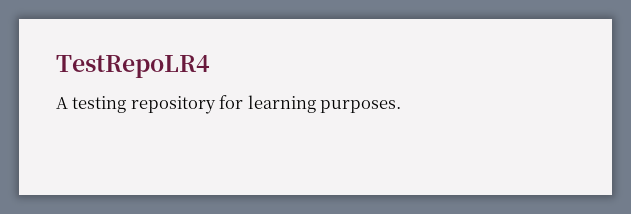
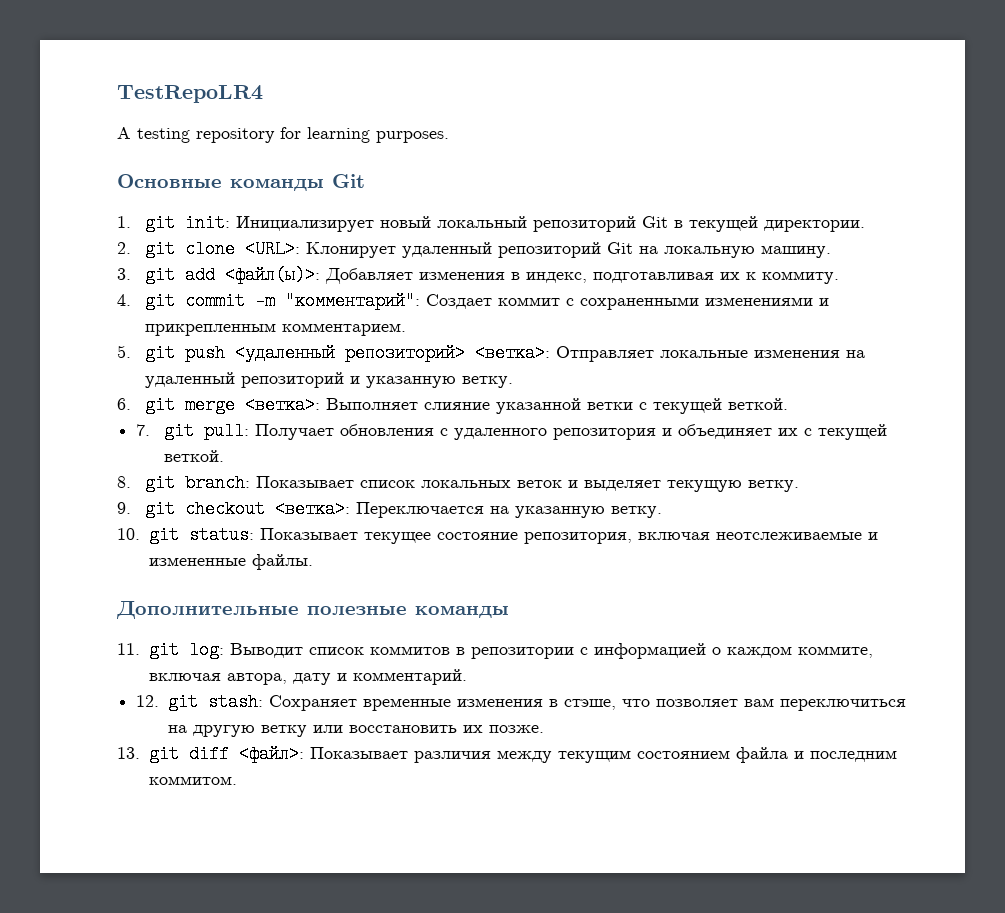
(402, 106) none -> [117,174,365,191] [117,214,866,232] [117,240,832,258] [117,266,840,284] [117,292,830,310] [145,323,407,336] [117,344,866,362] [145,372,514,388] [117,396,789,414] [136,422,888,440] [164,450,225,462] [117,474,800,492] [117,500,663,518] [117,526,878,544] [148,554,313,570] [116,601,509,619] [117,641,873,659] [148,669,467,685] [136,693,906,711] [168,725,544,737] [117,745,897,763] [148,776,237,785] // Основные команды Git // 1. git init: Инициализирует новый локальный репозиторий Git в текущей директории. // 2. git clone <URL>: Клонирует удаленный репозиторий Git на локальную машину. // 3. git add <файл(ы)>: Добавляет изменения в индекс, подготавливая их к коммиту. // 4. git commit -m "комментарий": Создает коммит с сохраненными изменениями и прикрепленным комментарием. // 5. git push <удаленный репозиторий> <ветка>: Отправляет локальные изменения на удаленный репозиторий и указанную ветку. // 6. git merge <ветка>: Выполняет слияние указанной ветки с текущей веткой. // 7. git pull: Получает обновления с удаленного репозитория и объединяет их с текущей веткой. // 8. git branch: Показывает список локальных веток и выделяет текущую ветку. // 9. git checkout <ветка>: Переключается на указанную ветку. // 10. git status: Показывает текущее состояние репозитория, включая неотслеживаемые и измененные файлы. // Дополнительные полезные команды // 11. git log: Выводит список коммитов в репозитории с информацией о каждом коммите, включая автора, дату и комментарий. // 12. git stash: Сохраняет временные изменения в стэше, что позволяет вам переключиться на другую ветку или восстановить их позже. // 13. git diff <файл>: Показывает различия между текущим состоянием файла и последним коммитом.

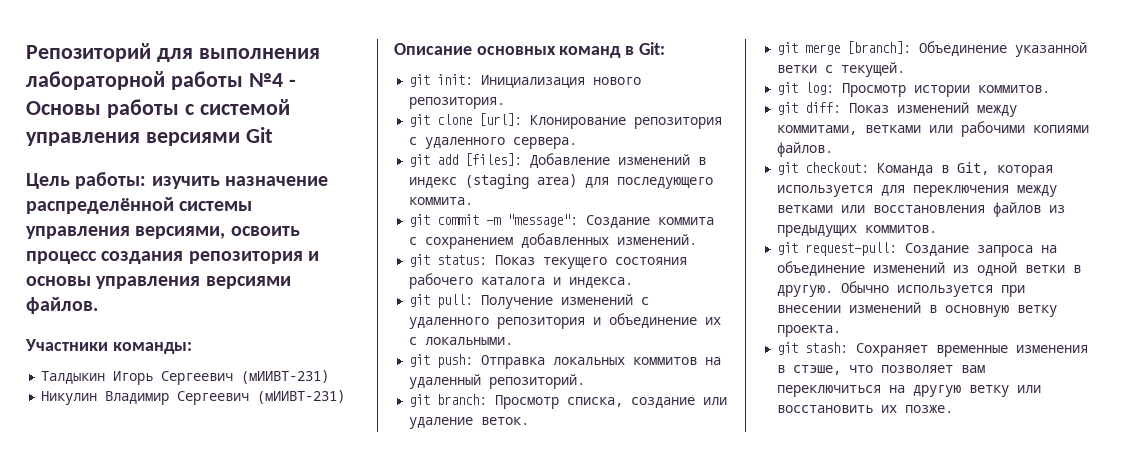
[117,85,263,103] [117,127,449,143] [117,174,365,191] [117,214,866,232] [117,240,832,258] [117,266,840,284] [117,292,830,310] [145,323,407,336] [117,344,866,362] [145,372,514,388] [117,396,789,414] [136,422,435,440] TestRepoLR4 // A testing repository for learning purposes. // Основные команды Git // 1. git init: Инициализирует новый локальный репозиторий Git в текущей директории. // 2. git clone <URL>: Клонирует удаленный репозиторий Git на локальную машину. // 3. git add <файл(ы)>: Добавляет изменения в индекс, подготавливая их к коммиту. // 4. git commit -m "комментарий": Создает коммит с сохраненными изменениями и прикрепленным комментарием. // 5. git push <удаленный репозиторий> <ветка>: Отправляет локальные изменения на удаленный репозиторий и указанную ветку. // 6. git merge <ветка>: Выполняет слияние указанной ветки с текущей веткой. // 7. git pull: Получает обновления -> [26,43,320,62] [26,71,296,90] [26,99,290,118] [26,127,273,146] [26,172,328,189] [26,197,253,214] [26,226,300,239] [26,251,319,264] [26,276,291,289] [26,297,98,314] [25,339,192,354] [41,370,330,385] [41,390,346,405] [394,42,665,58] [409,74,642,88] [409,97,506,109] [409,113,723,129] [409,137,578,149] [409,153,707,168] [409,174,714,189] [409,197,474,205] [409,214,715,228] [409,233,698,249] [409,254,688,269] [409,273,634,289] [409,294,634,309] Репозиторий для выполнения лабораторной работы №4 - Основы работы с системой управления версиями Git // Цель работы: изучить назначение распределённой системы управления версиями, освоить процесс создания репозитория и основы управления версиями файлов. // Участники команды: // Талдыкин Игорь Сергеевич (мИИВТ-231) // Никулин Владимир Сергеевич (мИИВТ-231) // Описание основных команд в Git: // git init: Инициализация нового репозитория. // git clone [url]: Клонирование репозитория с удаленного сервера. // git add [files]: Добавление изменений в индекс (staging area) для последующего коммита. // git commit -m "message": Создание коммита с сохранением добавленных изменений. // git status: Показ текущего состояния рабочего каталога и индекса. // git pull: Получение изменений
[678,424,773,439] объединяет -> [609,313,698,328] объединение
[818,424,888,440] [164,450,225,462] [117,474,800,492] [117,500,663,518] [117,526,878,544] [148,554,313,570] [116,601,509,619] [117,641,873,659] [148,669,467,685] [136,695,160,707] текущей веткой. // 8. git branch: Показывает список локальных веток и выделяет текущую ветку. // 9. git checkout <ветка>: Переключается на указанную ветку. // 10. git status: Показывает текущее состояние репозитория, включая неотслеживаемые и измененные файлы. // Дополнительные полезные команды // 11. git log: Выводит список коммитов в репозитории с информацией о каждом коммите, включая автора, дату и комментарий. // 12. -> [425,337,514,345] [409,354,722,369] [409,374,586,389] [409,394,728,409] [409,417,530,429] [777,41,1088,57] [777,62,906,77] [777,82,1051,97] [777,102,1018,117] [777,121,1090,137] [777,142,834,157] [777,162,1054,177] [777,185,1058,197] [777,202,1066,217] [777,225,938,237] [777,242,1058,257] [777,261,1082,276] [777,281,1026,297] [777,302,1058,317] [777,325,842,337] локальными. // git push: Отправка локальных коммитов на удаленный репозиторий. // git branch: Просмотр списка, создание или удаление веток. // git merge [branch]: Объединение указанной ветки с текущей. // git log: Просмотр истории коммитов. // git diff: Показ изменений между коммитами, ветками или рабочими копиями файлов. // git checkout: Команда в Git, которая используется для переключения между ветками или восстановления файлов из предыдущих коммитов. // git request-pull: Создание запроса на объединение изменений из одной ветки в другую. Обычно используется при внесении изменений в основную ветку проекта. //
[117,745,897,763] [148,776,237,785] // 13. git diff <файл>: Показывает различия между текущим состоянием файла и последним коммитом. -> (954, 409) none

